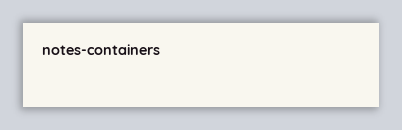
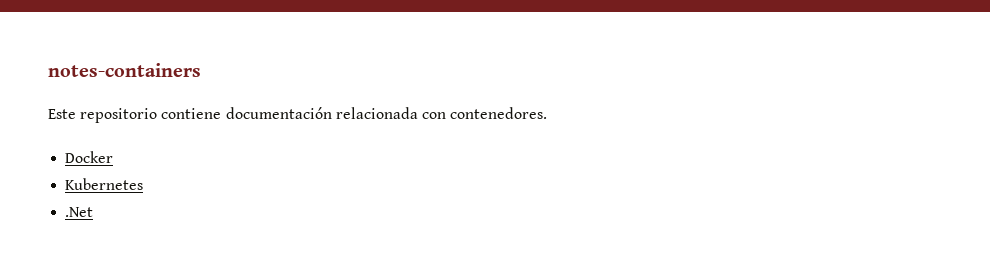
(160, 49) none -> [48,107,548,123] [65,151,114,163] [65,178,144,190] [65,207,94,217] // Este repositorio contiene documentación relacionada con contenedores. // Docker // Kubernetes // .Net

